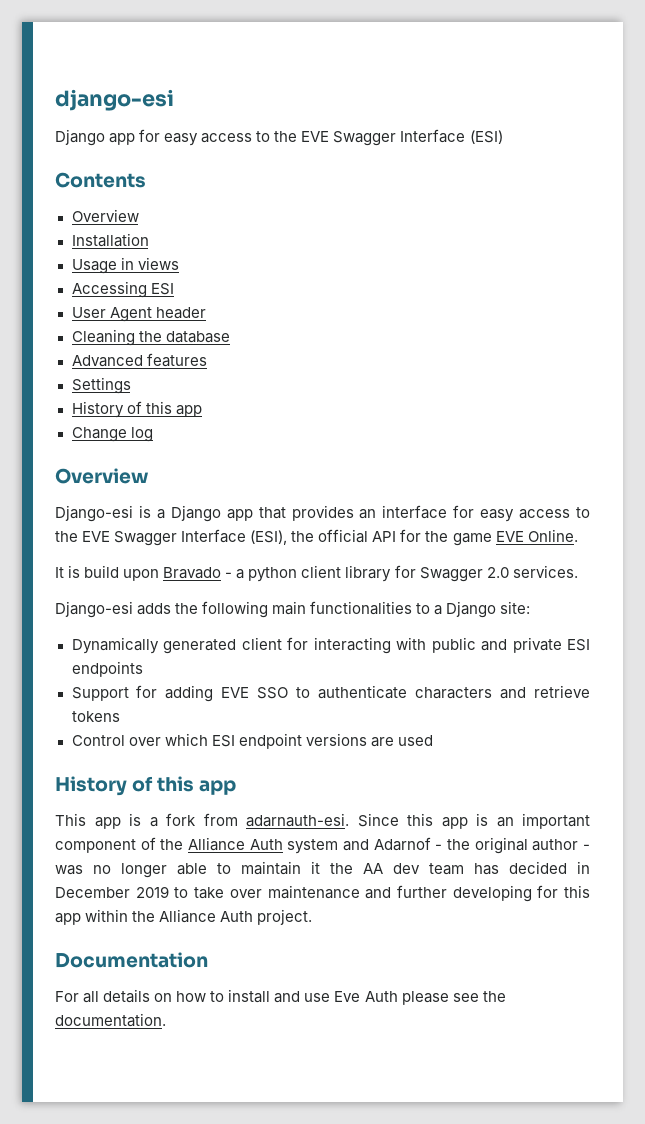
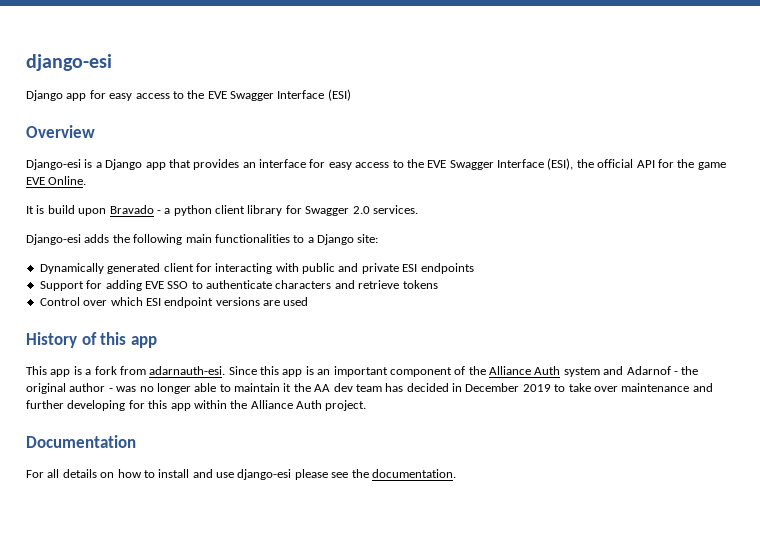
[55,172,146,188] [71,209,139,222] [71,233,149,247] [71,257,179,274] [71,281,174,298] [71,307,206,322] [71,329,230,346] [71,353,207,367] [71,377,131,394] [71,401,202,418] [71,427,153,442] // Contents // Overview // Installation // Usage in views // Accessing ESI // User Agent header // Cleaning the database // Advanced features // Settings // History of this app // Change log -> (351, 95) none
[334,991,398,1002] Eve Auth -> [237,469,292,480] django-esi

